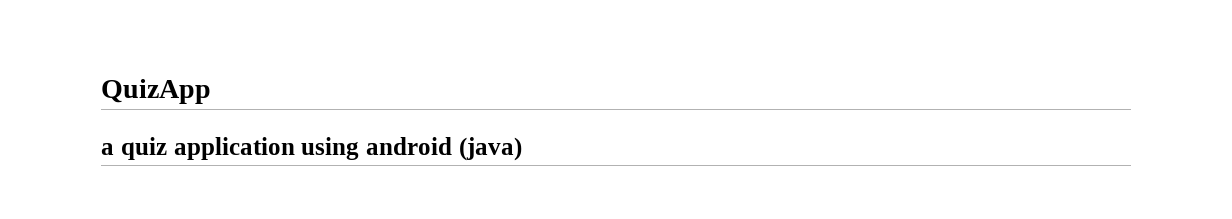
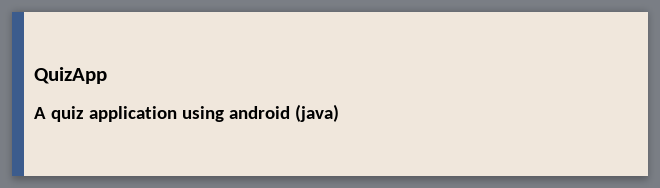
[101,143,114,155] a -> [34,107,46,119] A

